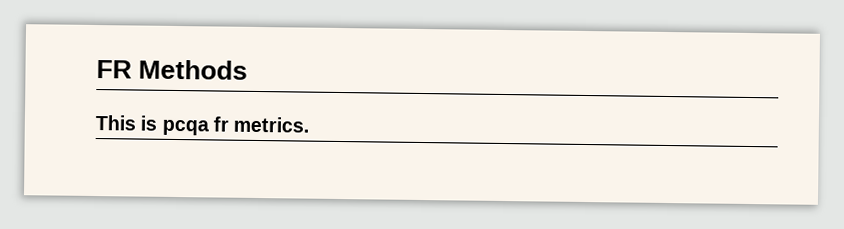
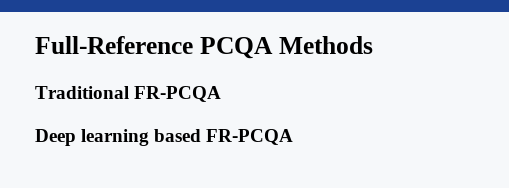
[96,60,132,79] FR -> [35,36,273,59] Full-Reference PCQA
[95,115,310,136] This is pcqa fr metrics. -> [35,86,222,102] [35,129,294,146] Traditional FR-PCQA // Deep learning based FR-PCQA

